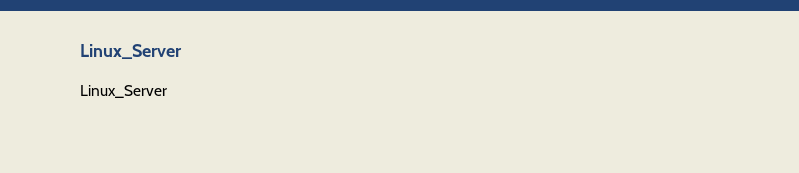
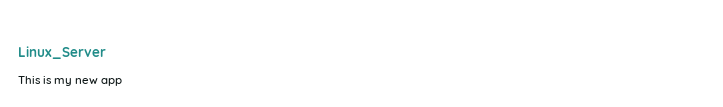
[80,85,167,98] Linux_Server -> [18,76,123,86] This is my new app

